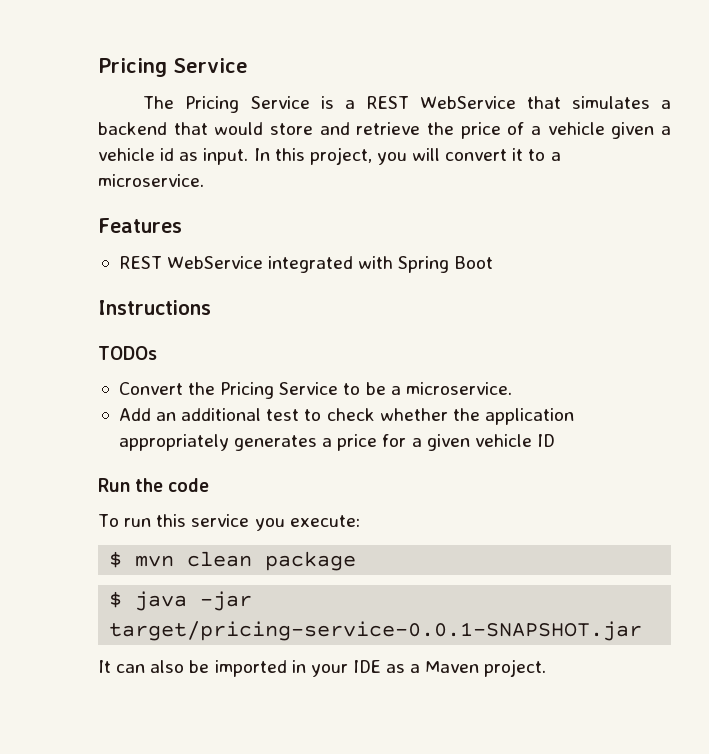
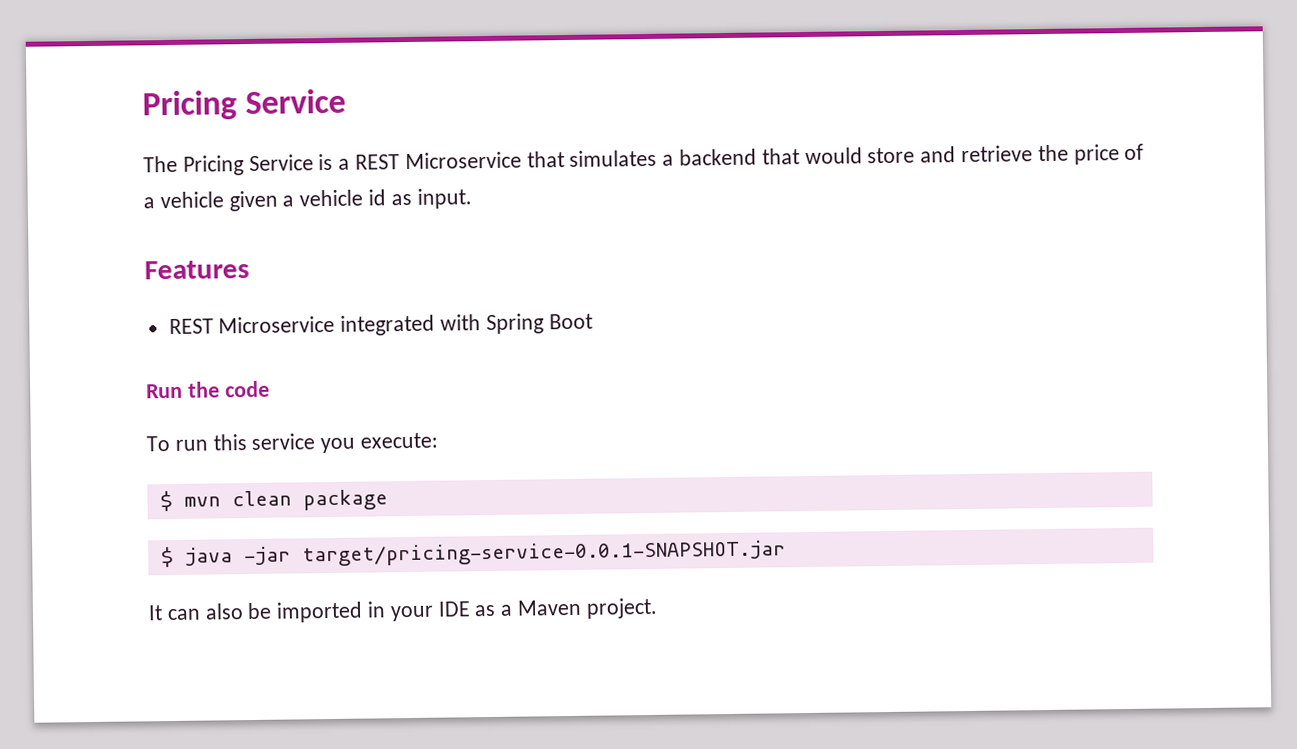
[419,96,516,109] WebService -> [404,151,522,170] Microservice
[253,147,561,165] [98,174,204,187] In this project, you will convert it to a microservice. -> (472, 198) none
[167,256,264,269] WebService -> [218,315,336,334] Microservice
[98,300,211,315] [98,346,157,360] [118,382,512,399] [118,408,574,425] [118,434,555,451] // Instructions // TODOs // Convert the Pricing Service to be a microservice. // Add an additional test to check whether the application appropriately generates a price for a given vehicle ID -> (593, 321) none

